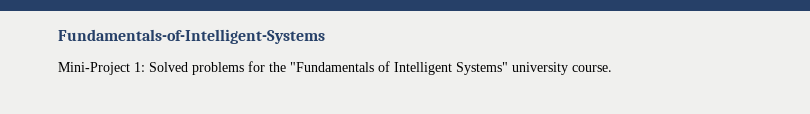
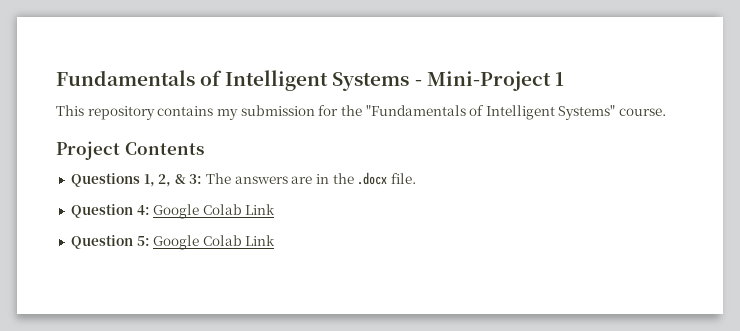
[58,29,325,44] [58,62,244,75] Fundamentals-of-Intelligent-Systems // Mini-Project 1: Solved problems -> [56,70,564,91] [56,105,315,120] Fundamentals of Intelligent Systems - Mini-Project 1 // This repository contains my submission
[512,62,568,75] university -> (616, 112) none
(612, 68) none -> [56,141,204,160] [70,172,416,187] [70,204,276,219] [70,235,276,250] // Project Contents // Questions 1, 2, & 3: The answers are in the .docx file. // Question 4: Google Colab Link // Question 5: Google Colab Link

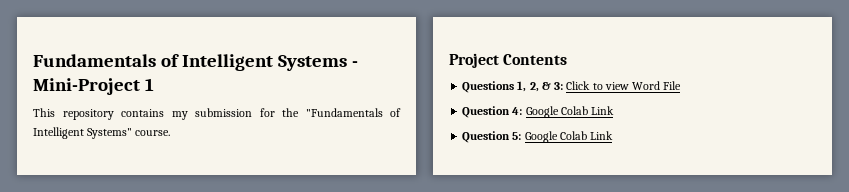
[206,172,416,185] The answers are in the .docx file. -> [566,81,682,90] Click to view Word File

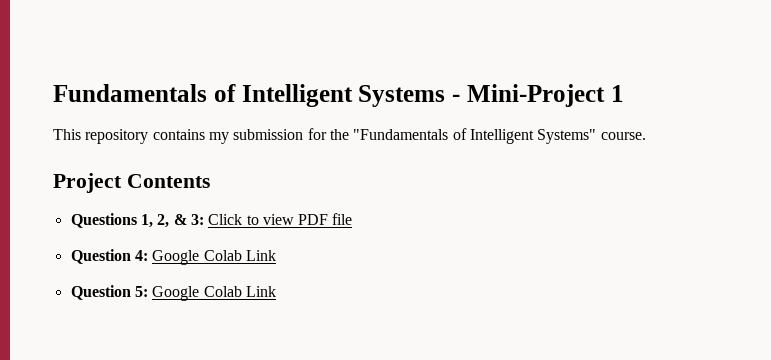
[632,81,682,90] Word File -> [298,213,353,225] PDF file

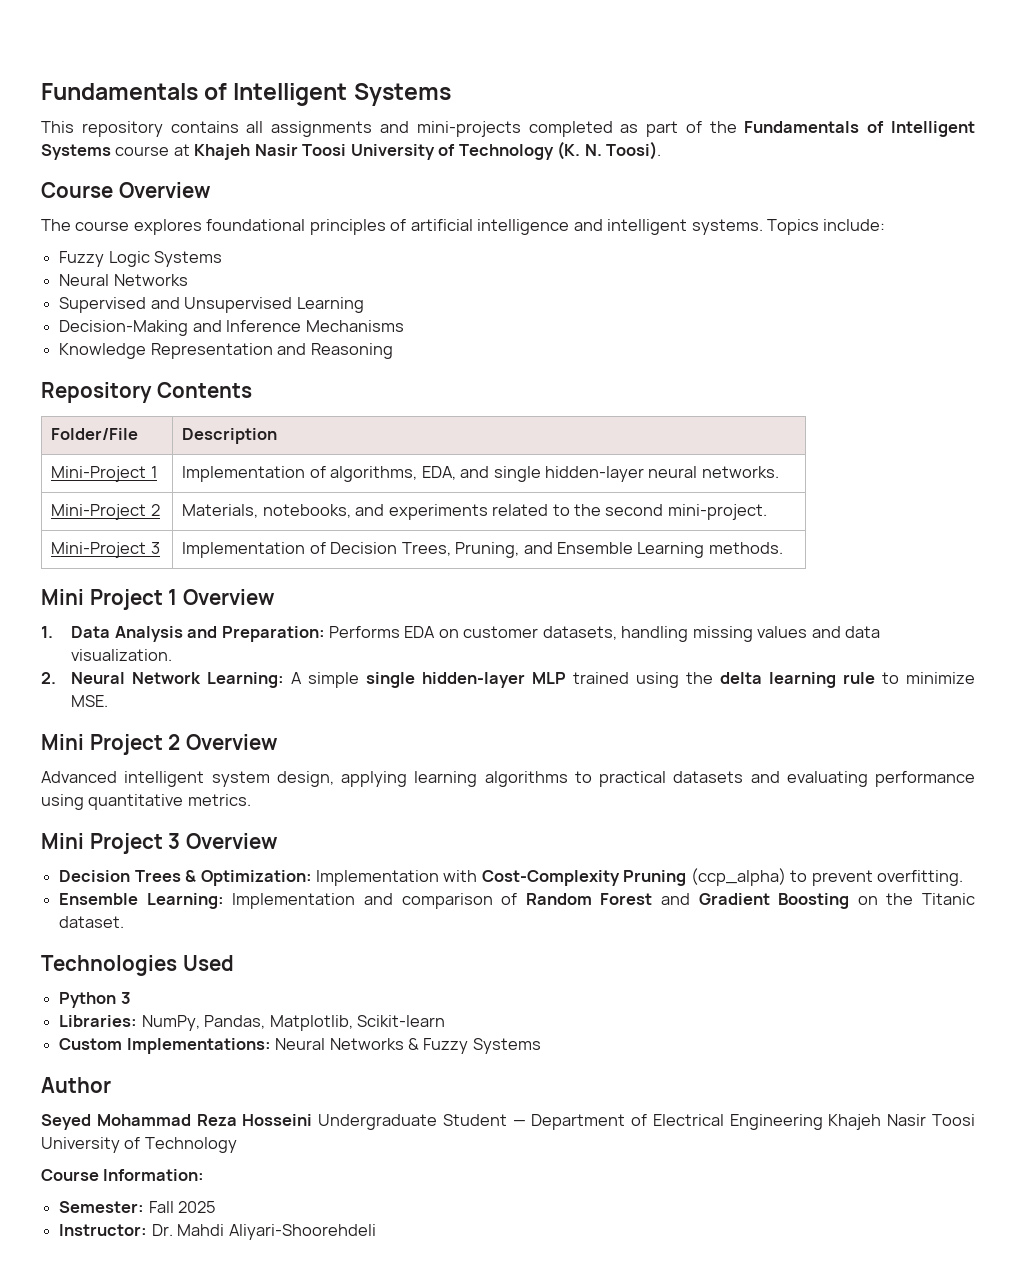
[53,84,624,107] Fundamentals of Intelligent Systems - Mini-Project 1 -> [41,83,451,106] Fundamentals of Intelligent Systems
[208,128,646,144] [53,173,210,193] [70,213,353,228] [70,249,276,265] [70,285,276,301] my submission for the "Fundamentals of Intelligent Systems" course. // Project Contents // Questions 1, 2, & 3: Click to view PDF file // Question 4: Google Colab Link // Question 5: Google Colab Link -> [246,121,976,137] [41,141,662,160] [41,182,211,198] [41,219,886,235] [59,251,223,267] [59,274,188,286] [59,297,364,313] [59,320,404,336] [59,343,393,359] [41,382,252,403] [51,428,139,440] [182,428,278,444] [51,466,157,482] [182,466,779,482] [51,504,160,520] [182,504,767,520] [51,542,160,558] [182,542,783,558] [41,589,275,610] [41,626,881,642] [71,649,173,661] [41,672,975,688] [71,695,109,707] [41,734,278,755] [41,771,975,787] [41,794,251,810] [41,833,278,854] [59,868,964,886] [59,893,975,909] [59,916,125,928] [41,955,234,976] [59,992,131,1008] [59,1015,445,1031] [59,1038,541,1054] [41,1077,111,1093] [41,1114,975,1130] [41,1137,237,1153] [41,1169,205,1181] [59,1201,217,1213] [59,1224,376,1240] all assignments and mini-projects completed as part of the Fundamentals of Intelligent Systems course at Khajeh Nasir Toosi University of Technology (K. N. Toosi). // Course Overview // The course explores foundational principles of artificial intelligence and intelligent systems. Topics include: // Fuzzy Logic Systems // Neural Networks // Supervised and Unsupervised Learning // Decision-Making and Inference Mechanisms // Knowledge Representation and Reasoning // Repository Contents // Folder/File | Description // Mini-Project 1 | Implementation of algorithms, EDA, and single hidden-layer neural networks. // Mini-Project 2 | Materials, notebooks, and experiments related to the second mini-project. // Mini-Project 3 | Implementation of Decision Trees, Pruning, and Ensemble Learning methods. // Mini Project 1 Overview // 1. Data Analysis and Preparation: Performs EDA on customer datasets, handling missing values and data visualization. // 2. Neural Network Learning: A simple single hidden-layer MLP trained using the delta learning rule to minimize MSE. // Mini Project 2 Overview // Advanced intelligent system design, applying learning algorithms to practical datasets and evaluating performance using quantitative metrics. // Mini Project 3 Overview // Decision Trees & Optimization: Implementation with Cost-Complexity Pruning (ccp_alpha) to prevent overfitting. // Ensemble Learning: Implementation and comparison of Random Forest and Gradient Boosting on the Titanic dataset. // Technologies Used // Python 3 // Libraries: NumPy, Pandas, Matplotlib, Scikit-learn // Custom Implementations: Neural Networks & Fuzzy Systems // Author // Seyed Mohammad Reza Hosseini Undergraduate Student — Department of Electrical Engineering Khajeh Nasir Toosi University of Technology // Course Information: // Semester: Fall 2025 // Instructor: Dr. Mahdi Aliyari-Shoorehdeli

